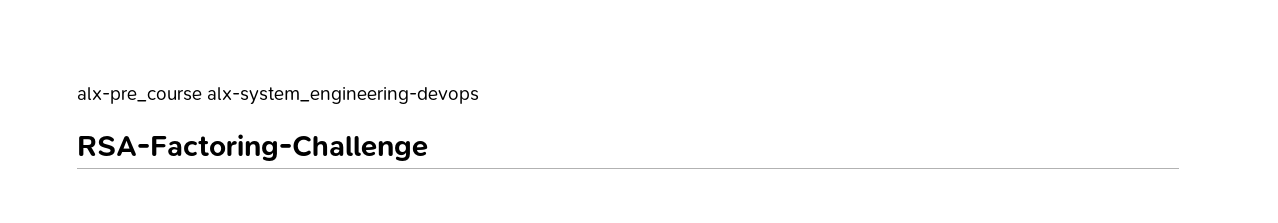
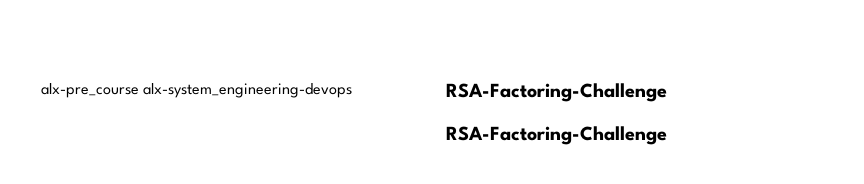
(428, 147) none -> [446,126,667,145] // RSA-Factoring-Challenge

